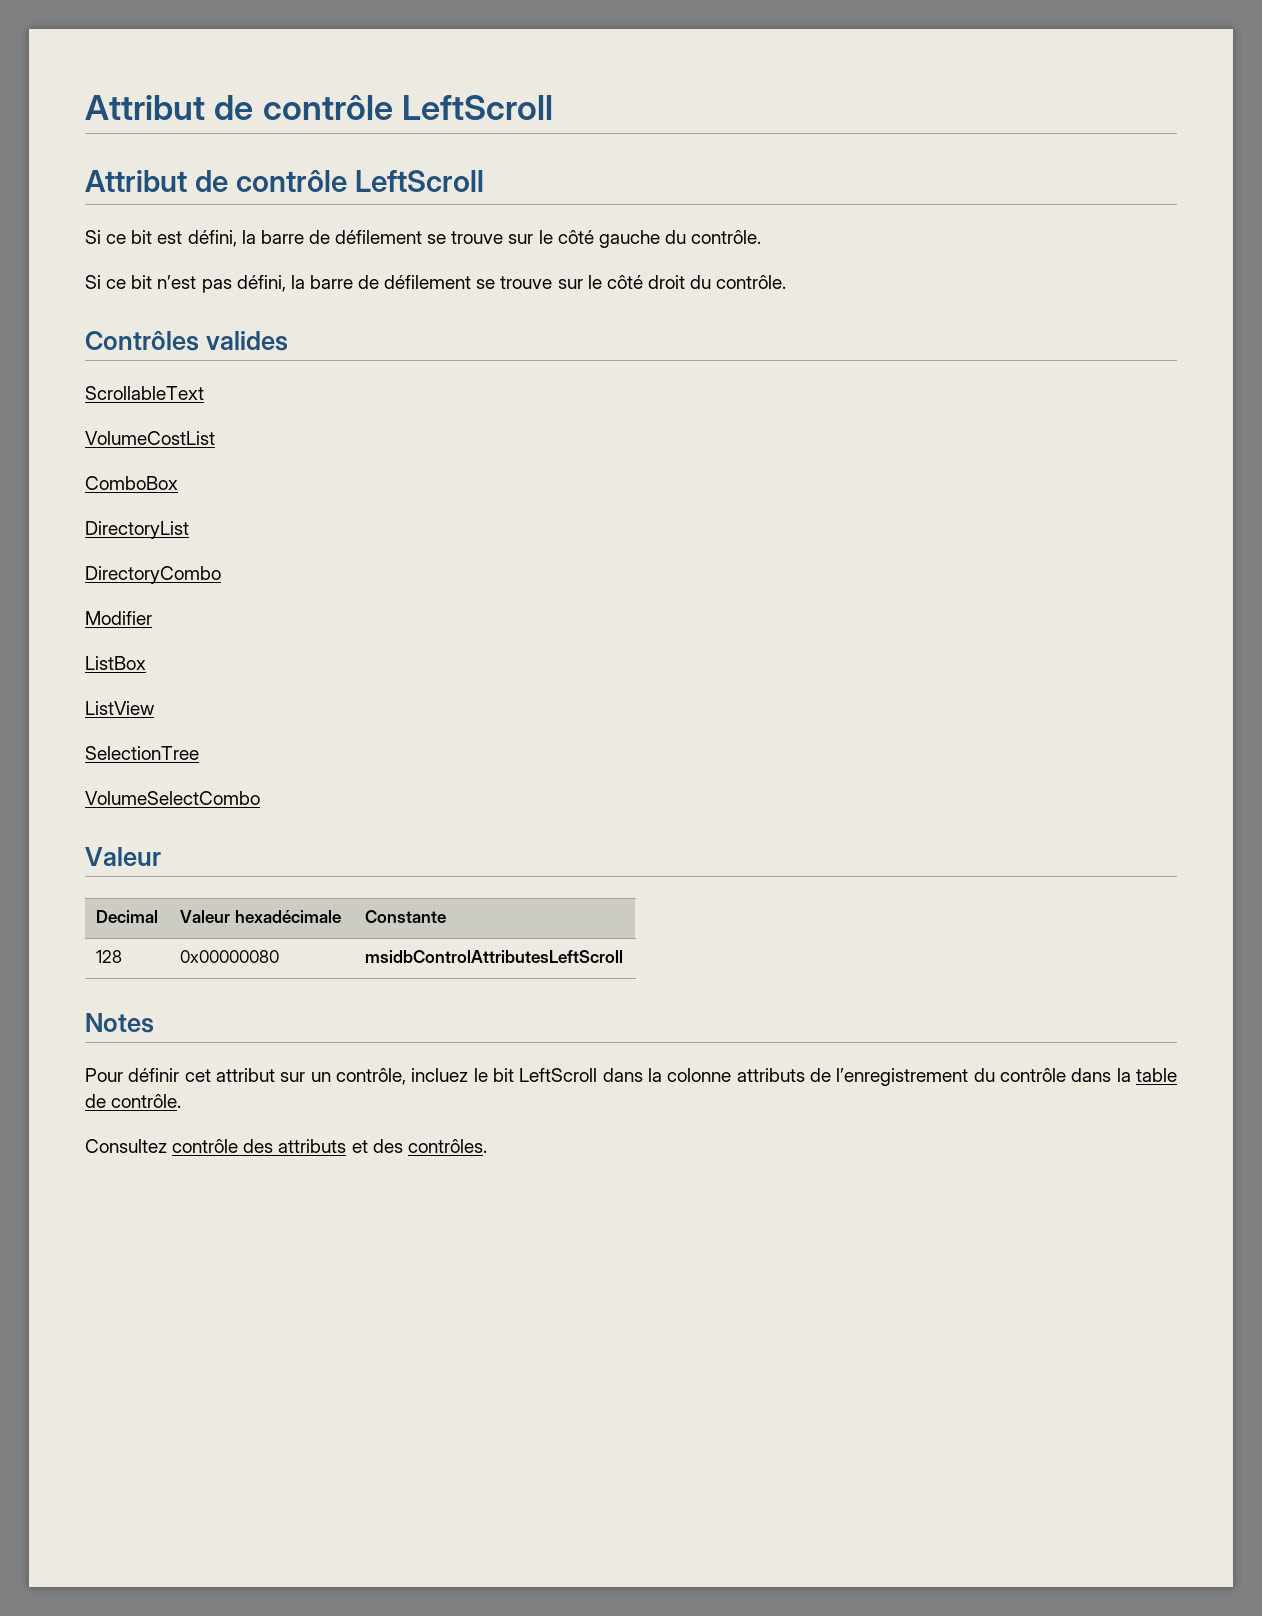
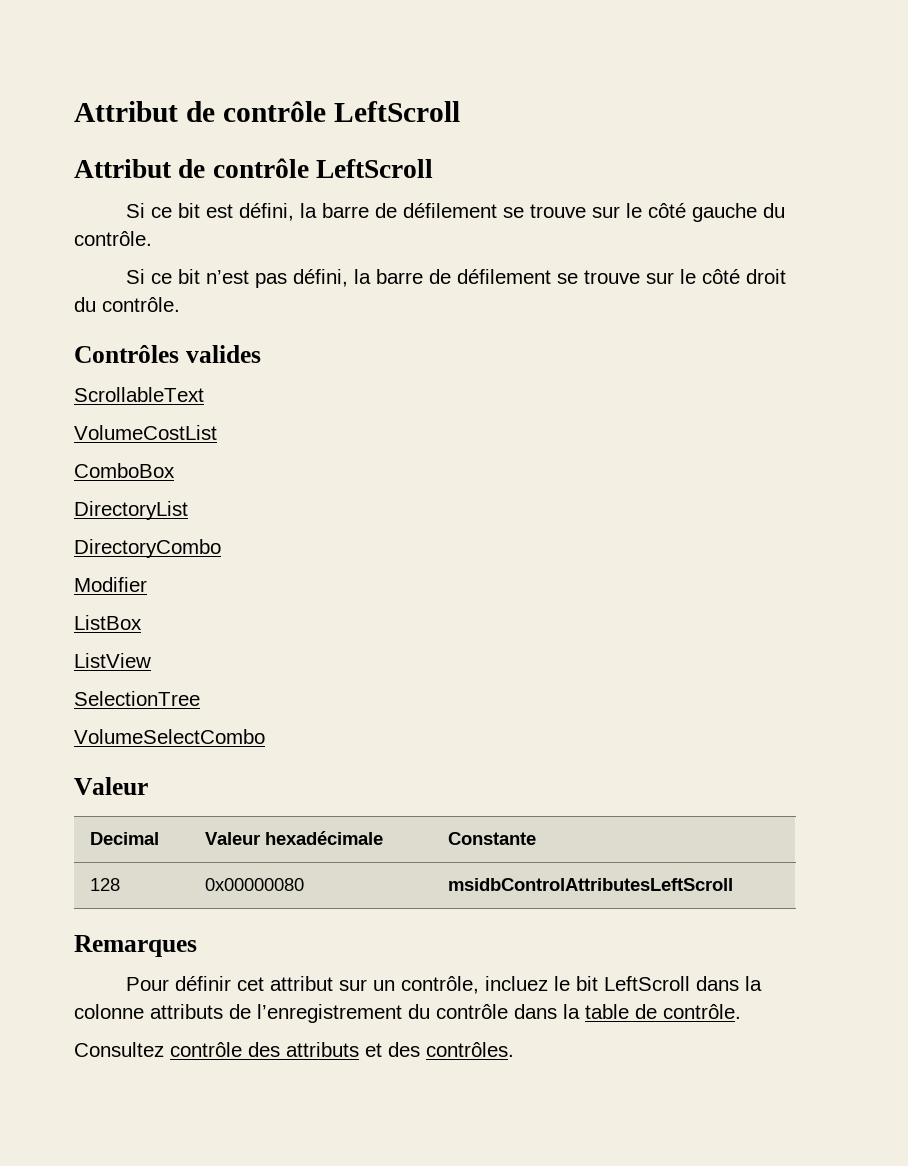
[85,1013,154,1033] Notes -> [74,935,197,957] Remarques

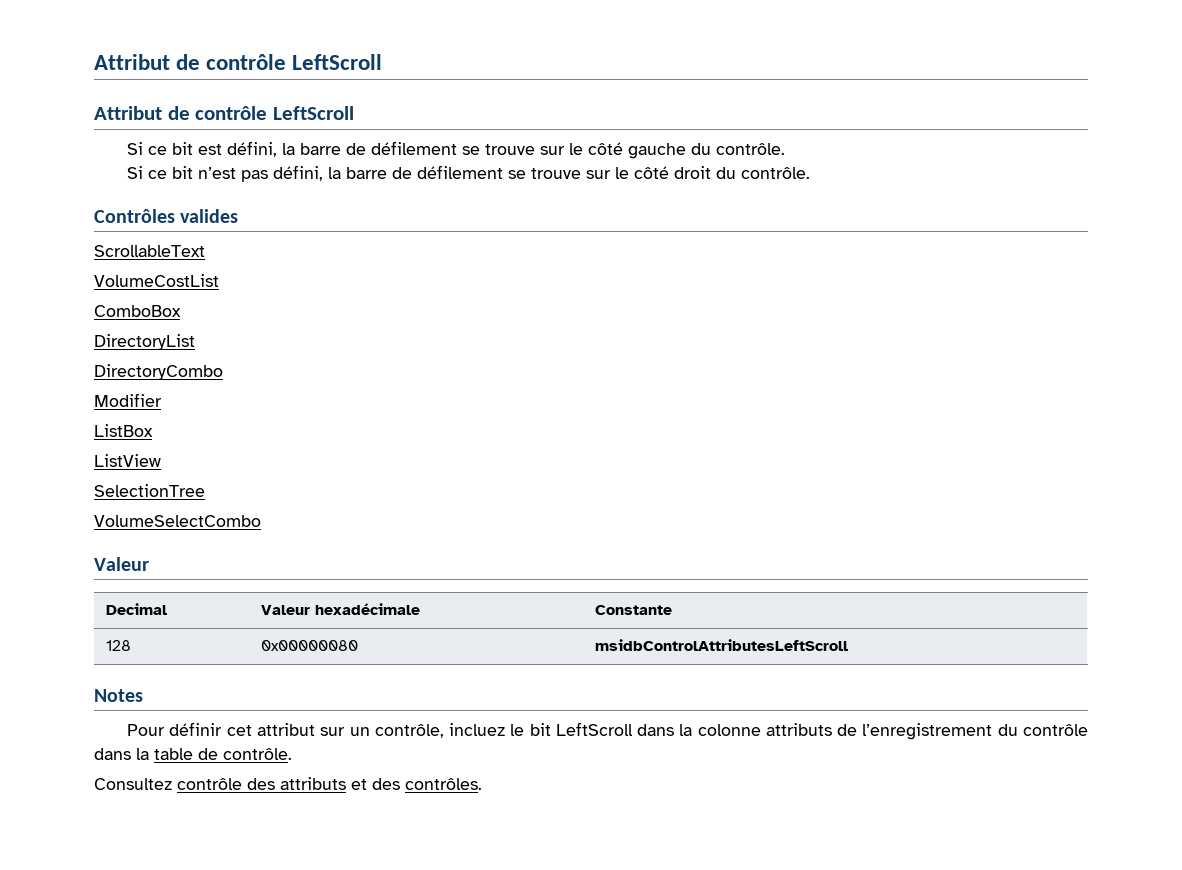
[74,935,197,957] Remarques -> [94,689,143,702] Notes

